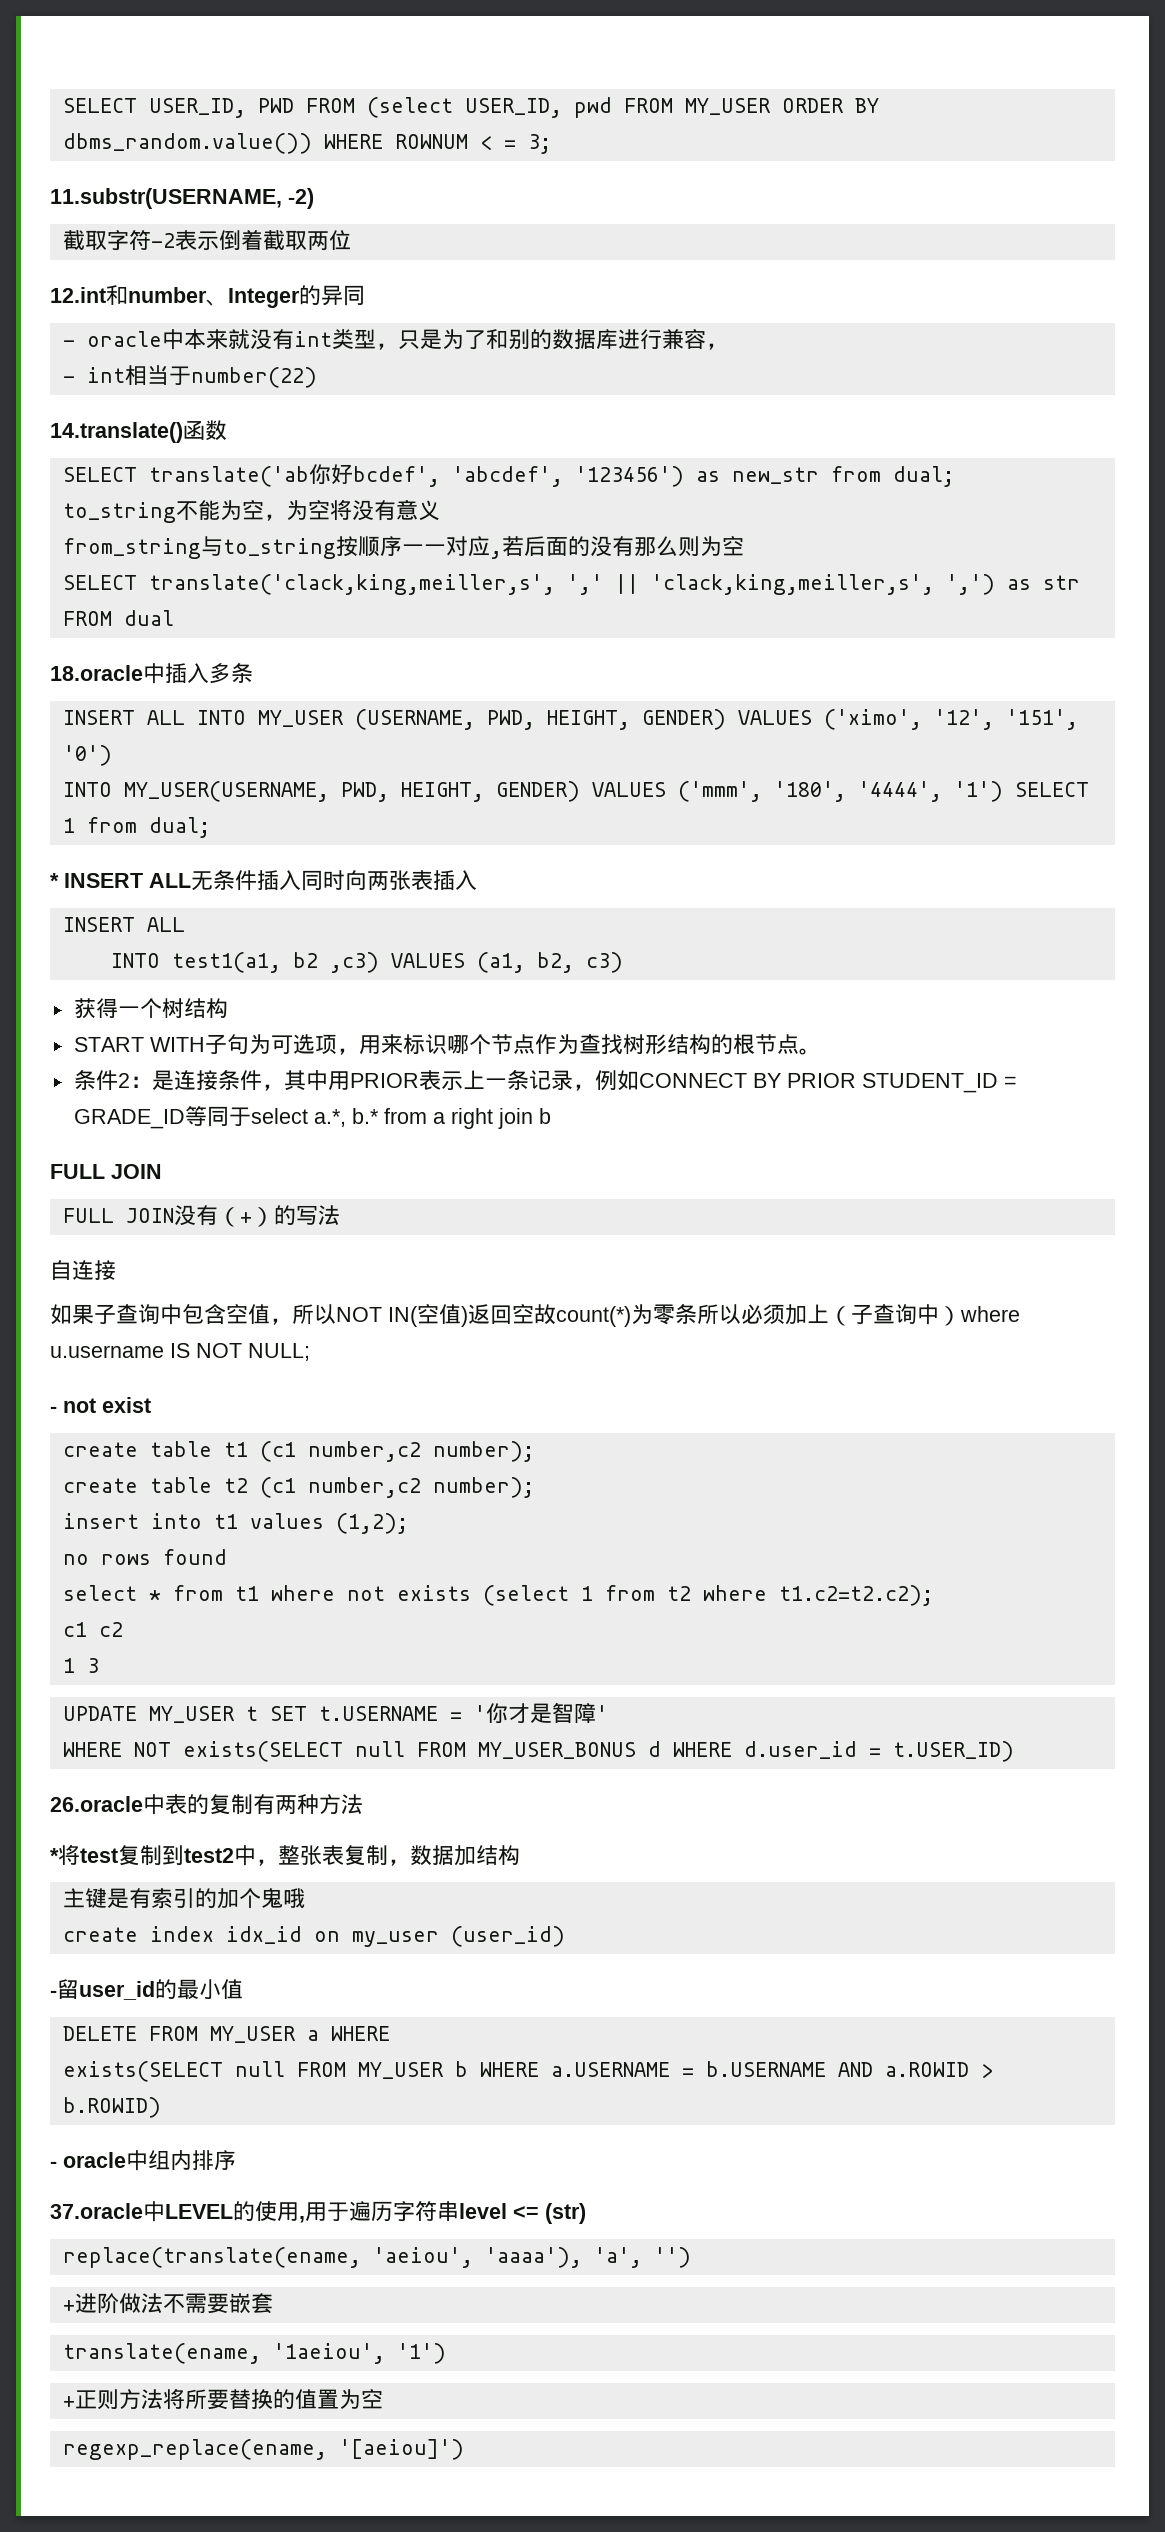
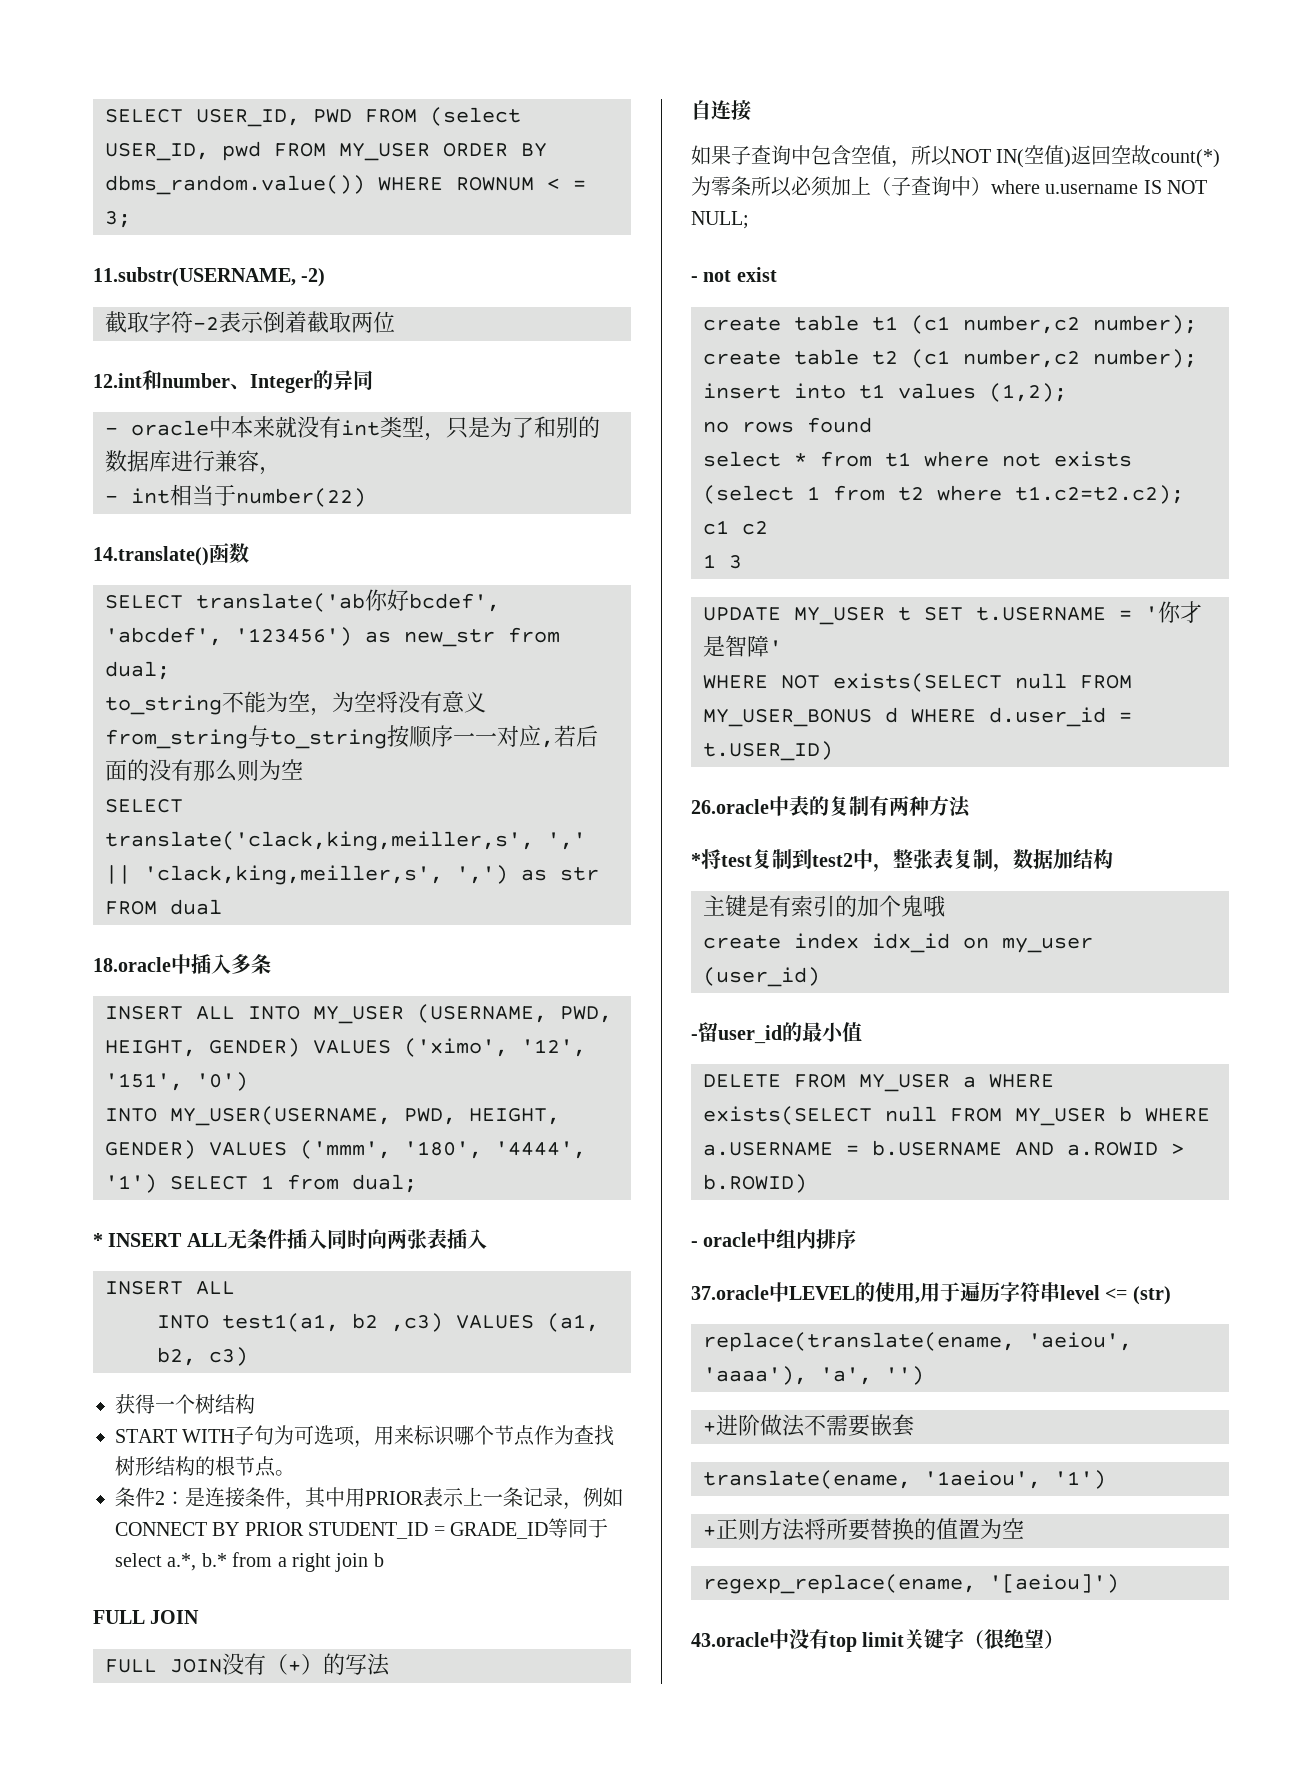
(464, 2449) none -> [691,1629,1065,1652] // 43.oracle中没有top limit关键字（很绝望）

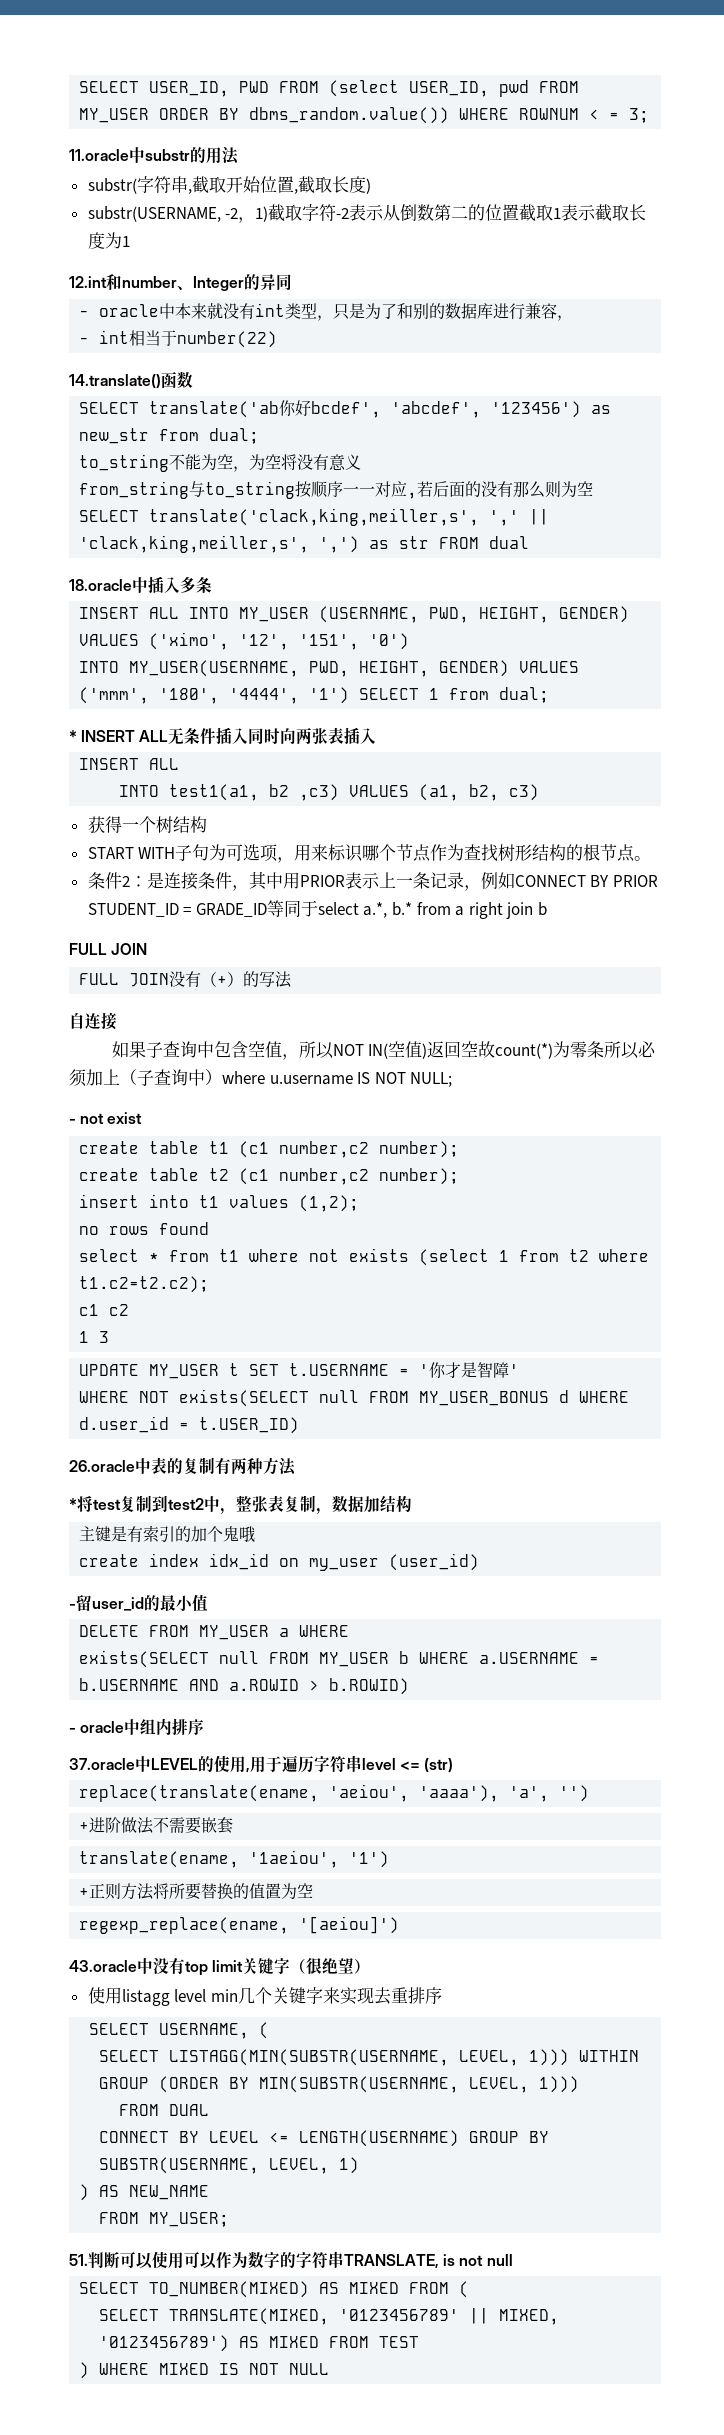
[93,267,326,287] [105,311,395,333] 11.substr(USERNAME, -2) // 截取字符-2表示倒着截取两位 -> [69,147,239,165] [87,176,371,194] [87,204,647,223] [87,232,130,249] 11.oracle中substr的用法 // substr(字符串,截取开始位置,截取长度) // substr(USERNAME, -2，1)截取字符-2表示从倒数第二的位置截取1表示截取长度为1
(1065, 1639) none -> [87,1987,442,2006] [89,2022,270,2039] [99,2049,640,2066] [99,2076,580,2093] [119,2104,210,2116] [99,2130,550,2147] [99,2157,360,2174] [79,2184,210,2201] [99,2212,230,2227] [69,2251,513,2269] [79,2281,470,2298] [99,2308,560,2325] [99,2335,420,2352] [79,2362,330,2379] // 使用listagg level min几个关键字来实现去重排序 // SELECT USERNAME, ( // SELECT LISTAGG(MIN(SUBSTR(USERNAME, LEVEL, 1))) WITHIN GROUP (ORDER BY MIN(SUBSTR(USERNAME, LEVEL, 1))) // FROM DUAL // CONNECT BY LEVEL <= LENGTH(USERNAME) GROUP BY SUBSTR(USERNAME, LEVEL, 1) // ) AS NEW_NAME // FROM MY_USER; // 51.判断可以使用可以作为数字的字符串TRANSLATE, is not null // SELECT TO_NUMBER(MIXED) AS MIXED FROM ( // SELECT TRANSLATE(MIXED, '0123456789' || MIXED, '0123456789') AS MIXED FROM TEST // ) WHERE MIXED IS NOT NULL

